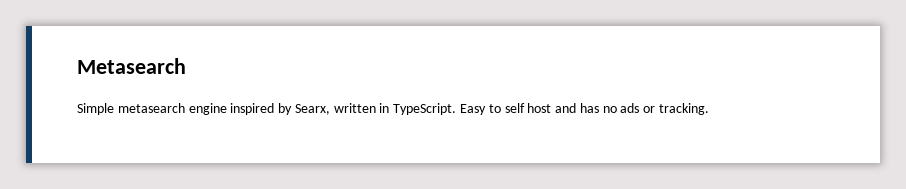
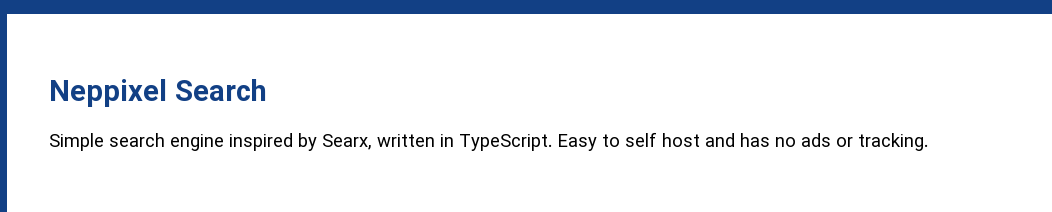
[77,58,186,74] Metasearch -> [49,79,267,107] Neppixel Search
[117,103,185,113] metasearch -> [109,133,165,147] search

